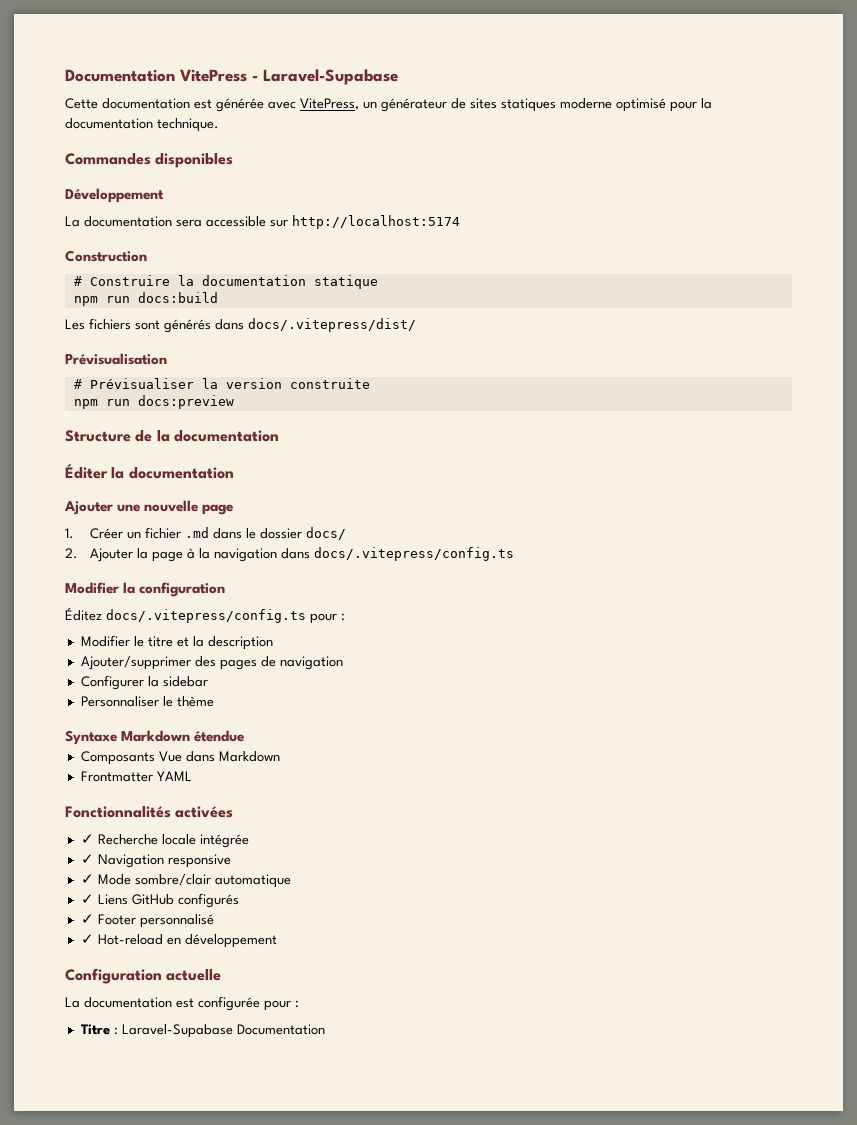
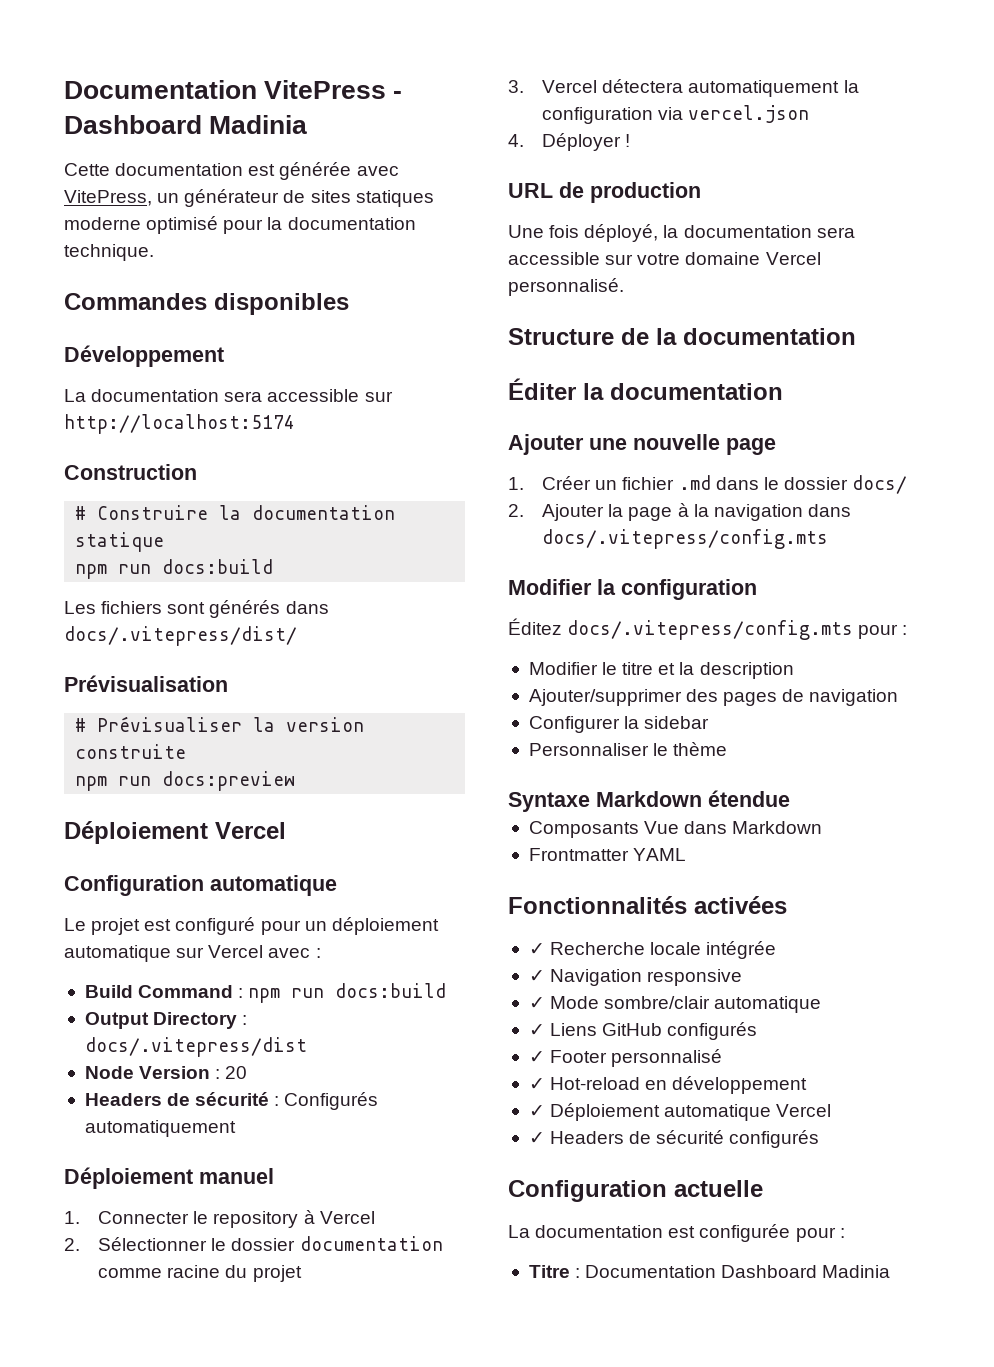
[263,69,398,85] Laravel-Supabase -> [64,115,308,134] Dashboard Madinia
(234, 402) none -> [64,821,286,844] [64,875,337,896] [64,917,439,935] [64,945,321,962] [84,983,447,1003] [84,1012,248,1029] [84,1037,307,1057] [84,1066,248,1079] [84,1092,379,1110] [84,1120,236,1137] [64,1167,274,1189] [64,1210,375,1228] [64,1236,443,1251] [98,1265,302,1282] [508,79,859,97] [542,105,810,124] [508,133,631,151] [508,182,701,203] [508,224,855,242] [508,252,821,265] [508,278,624,296] // Déploiement Vercel // Configuration automatique // Le projet est configuré pour un déploiement automatique sur Vercel avec : // Build Command : npm run docs:build // Output Directory : docs/.vitepress/dist // Node Version : 20 // Headers de sécurité : Configurés automatiquement // Déploiement manuel // 1. Connecter le repository à Vercel // 2. Sélectionner le dossier documentation comme racine du projet // 3. Vercel détectera automatiquement la configuration via vercel.json // 4. Déployer ! // URL de production // Une fois déployé, la documentation sera accessible sur votre domaine Vercel personnalisé.
[313,547,514,561] docs/.vitepress/config.ts -> [542,529,829,549] docs/.vitepress/config.mts
[106,609,306,623] docs/.vitepress/config.ts -> [567,620,854,640] docs/.vitepress/config.mts
(277, 941) none -> [528,1103,832,1121] [528,1130,820,1148] // ✓ Déploiement automatique Vercel // ✓ Headers de sécurité configurés
[121,1024,325,1038] Laravel-Supabase Documentation -> [585,1265,891,1278] Documentation Dashboard Madinia

